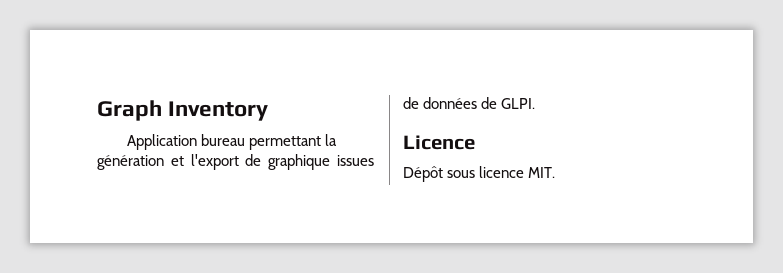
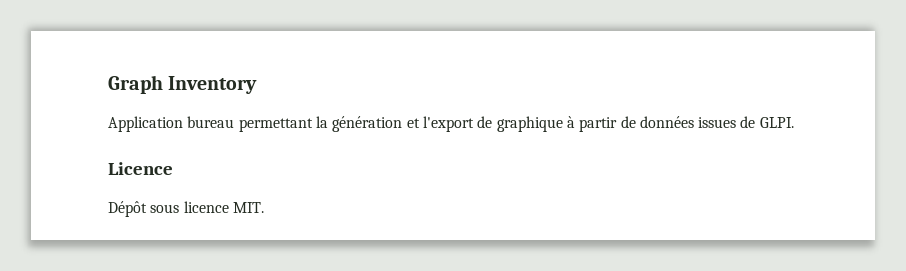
[337,155,374,166] issues -> [566,116,618,132] à partir
(478, 103) none -> [698,117,737,128] issues

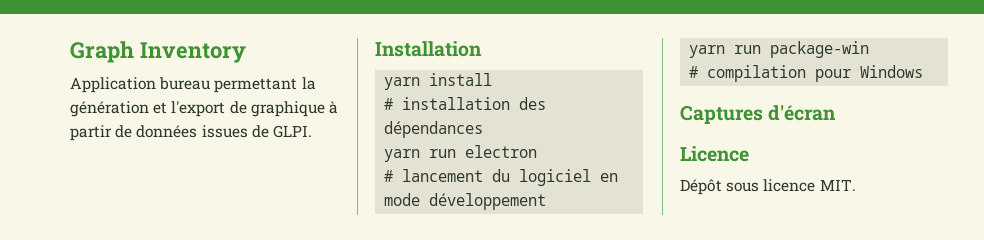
(794, 122) none -> [375,41,482,57] [384,73,493,90] [384,97,547,110] [384,121,484,138] [384,145,538,162] [384,169,619,186] [384,193,547,210] [689,41,870,58] [689,65,924,82] [680,105,837,124] // Installation // yarn install // # installation des dépendances // yarn run electron // # lancement du logiciel en mode développement // yarn run package-win // # compilation pour Windows // Captures d'écran

